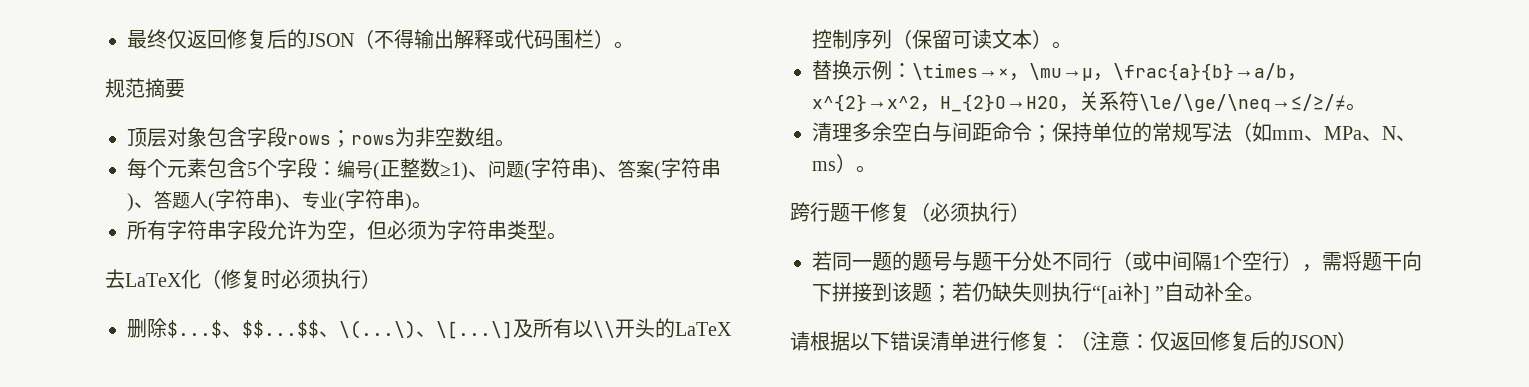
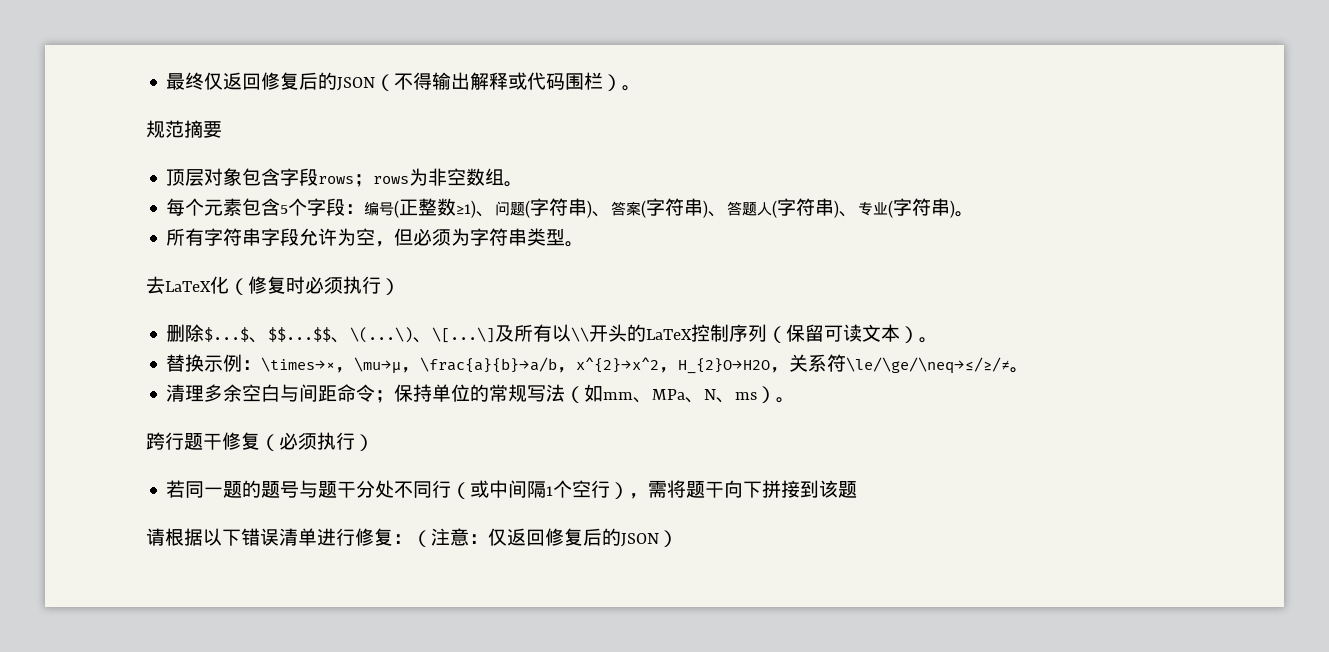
[932,282,1265,304] ；若仍缺失则执行“[ai补] ”自动补全。 -> (858, 489) none

